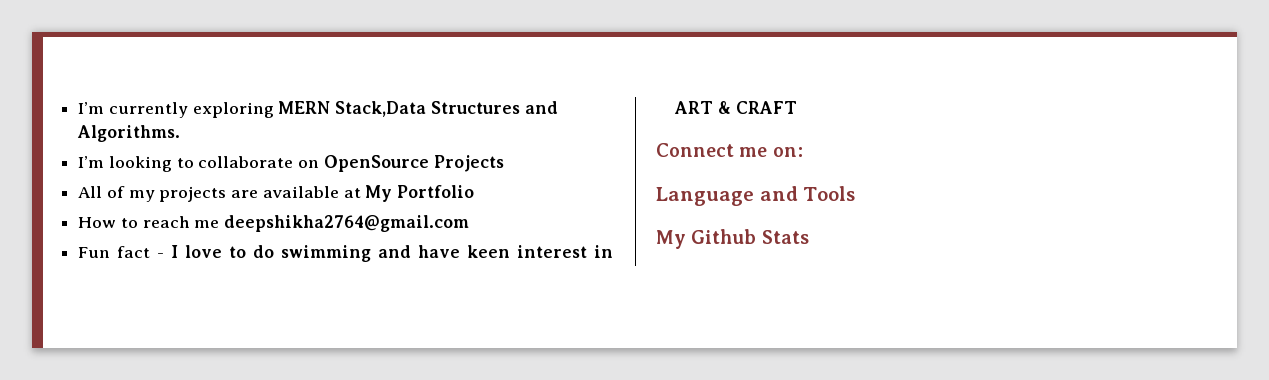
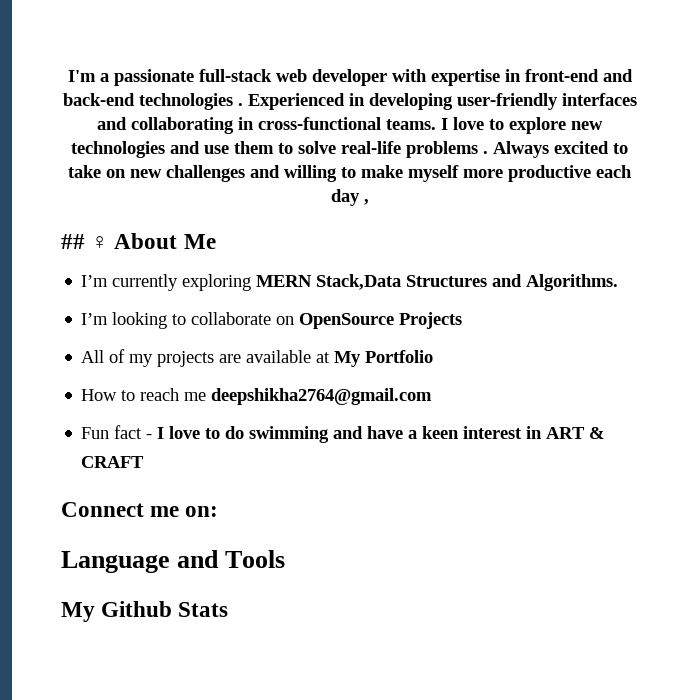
[78,102,105,114] I’m -> [67,69,633,86] [62,93,637,110] [97,117,603,134] [71,141,628,158] [68,165,632,182] [330,189,369,206] [61,233,216,249] [81,275,109,287] I'm a passionate full-stack web developer with expertise in front-end and back-end technologies . Experienced in developing user-friendly interfaces and collaborating in cross-functional teams. I love to explore new technologies and use them to solve real-life problems . Always excited to take on new challenges and willing to make myself more productive each day , // ## ♀ About Me // I’m
(461, 251) none -> [408,430,418,439] a

